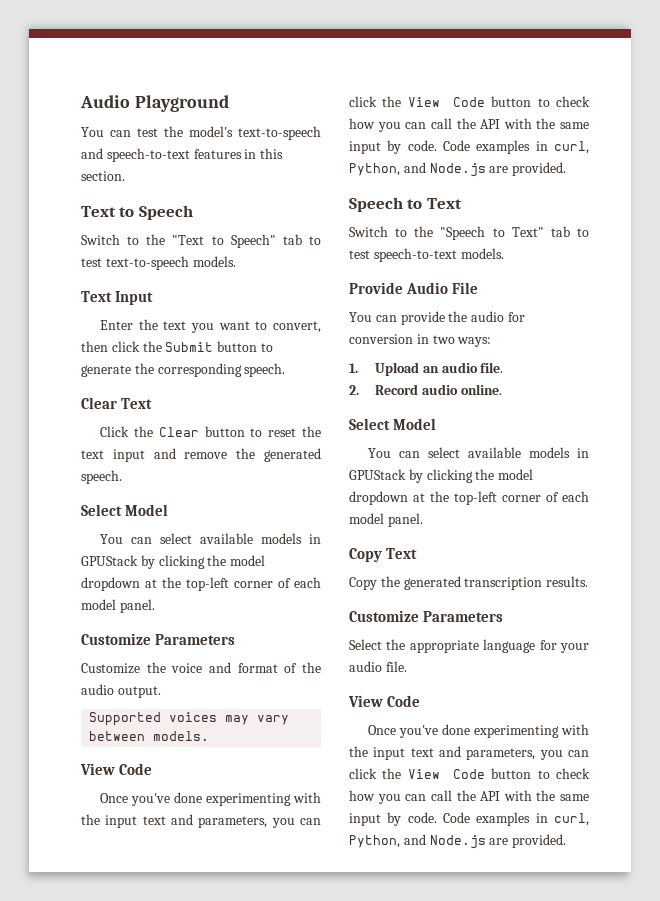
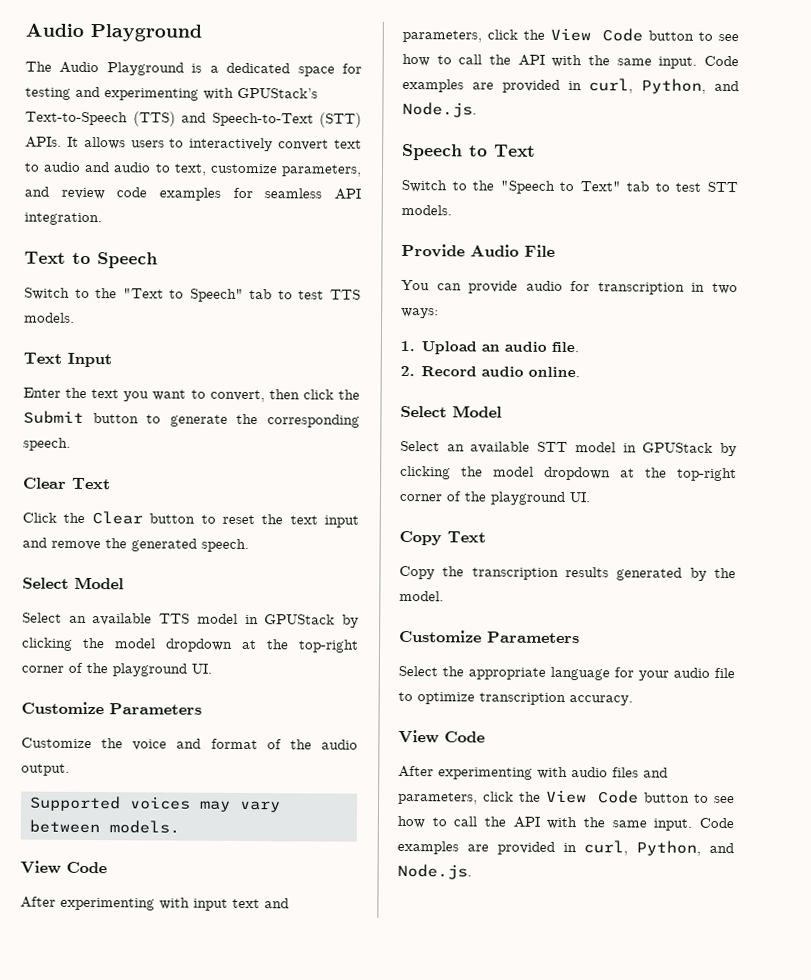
[81,126,321,140] [81,148,284,162] [81,171,125,181] You can test the model's text-to-speech and speech-to-text features in this section. -> [25,61,362,77] [25,86,318,101] [25,111,362,128] [25,136,362,152] [24,161,362,177] [24,186,361,201] [24,212,102,226] The Audio Playground is a dedicated space for testing and experimenting with GPUStack’s Text-to-Speech (TTS) and Speech-to-Text (STT) APIs. It allows users to interactively convert text to audio and audio to text, customize parameters, and review code examples for seamless API integration.
[105,256,189,270] text-to-speech -> [329,289,361,300] TTS
[100,533,321,544] [81,555,266,569] [81,577,321,591] [81,599,155,613] You can select available models in GPUStack by clicking the model dropdown at the top-left corner of each model panel. -> [22,612,360,628] [21,637,359,653] [21,662,212,677] Select an available TTS model in GPUStack by clicking the model dropdown at the top-right corner of the playground UI.
[100,792,321,806] [81,814,321,828] [349,96,590,107] [349,118,589,132] [349,140,589,154] [349,162,567,177] Once you've done experimenting with the input text and parameters, you can click the View Code button to check how you can call the API with the same input by code. Code examples in curl, Python, and Node.js are provided. -> [20,896,289,911] [402,27,739,43] [402,53,739,69] [402,78,739,94] [402,101,477,118] After experimenting with input text and parameters, click the View Code button to see how to call the API with the same input. Code examples are provided in curl, Python, and Node.js.
[373,248,457,262] speech-to-text -> [707,181,738,193] STT
[448,311,468,322] the -> (519, 287) none
[349,334,413,344] conversion -> [597,282,685,295] transcription
[368,447,589,458] [349,469,534,483] [349,491,589,505] [349,513,423,527] You can select available models in GPUStack by clicking the model dropdown at the top-left corner of each model panel. -> [400,440,737,457] [400,465,737,482] [399,491,590,506] Select an available STT model in GPUStack by clicking the model dropdown at the top-right corner of the playground UI.
[403,576,589,590] generated transcription results. -> [471,567,736,581] [399,590,444,602] transcription results generated by the model.
[385,661,407,672] [348,695,421,707] [368,724,589,738] [349,746,589,760] [349,768,590,779] [349,790,589,804] [349,812,589,826] [349,834,567,849] file. // View Code // Once you've done experimenting with the input text and parameters, you can click the View Code button to check how you can call the API with the same input by code. Code examples in curl, Python, and Node.js are provided. -> [714,667,735,679] [398,691,633,706] [398,729,485,744] [398,765,668,780] [398,789,735,805] [397,815,734,831] [397,840,734,856] [397,863,472,880] file to optimize transcription accuracy. // View Code // After experimenting with audio files and parameters, click the View Code button to see how to call the API with the same input. Code examples are provided in curl, Python, and Node.js.

